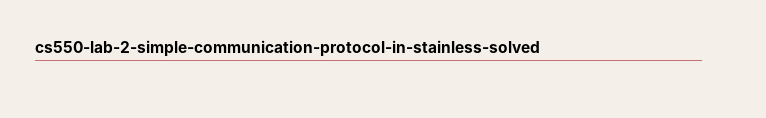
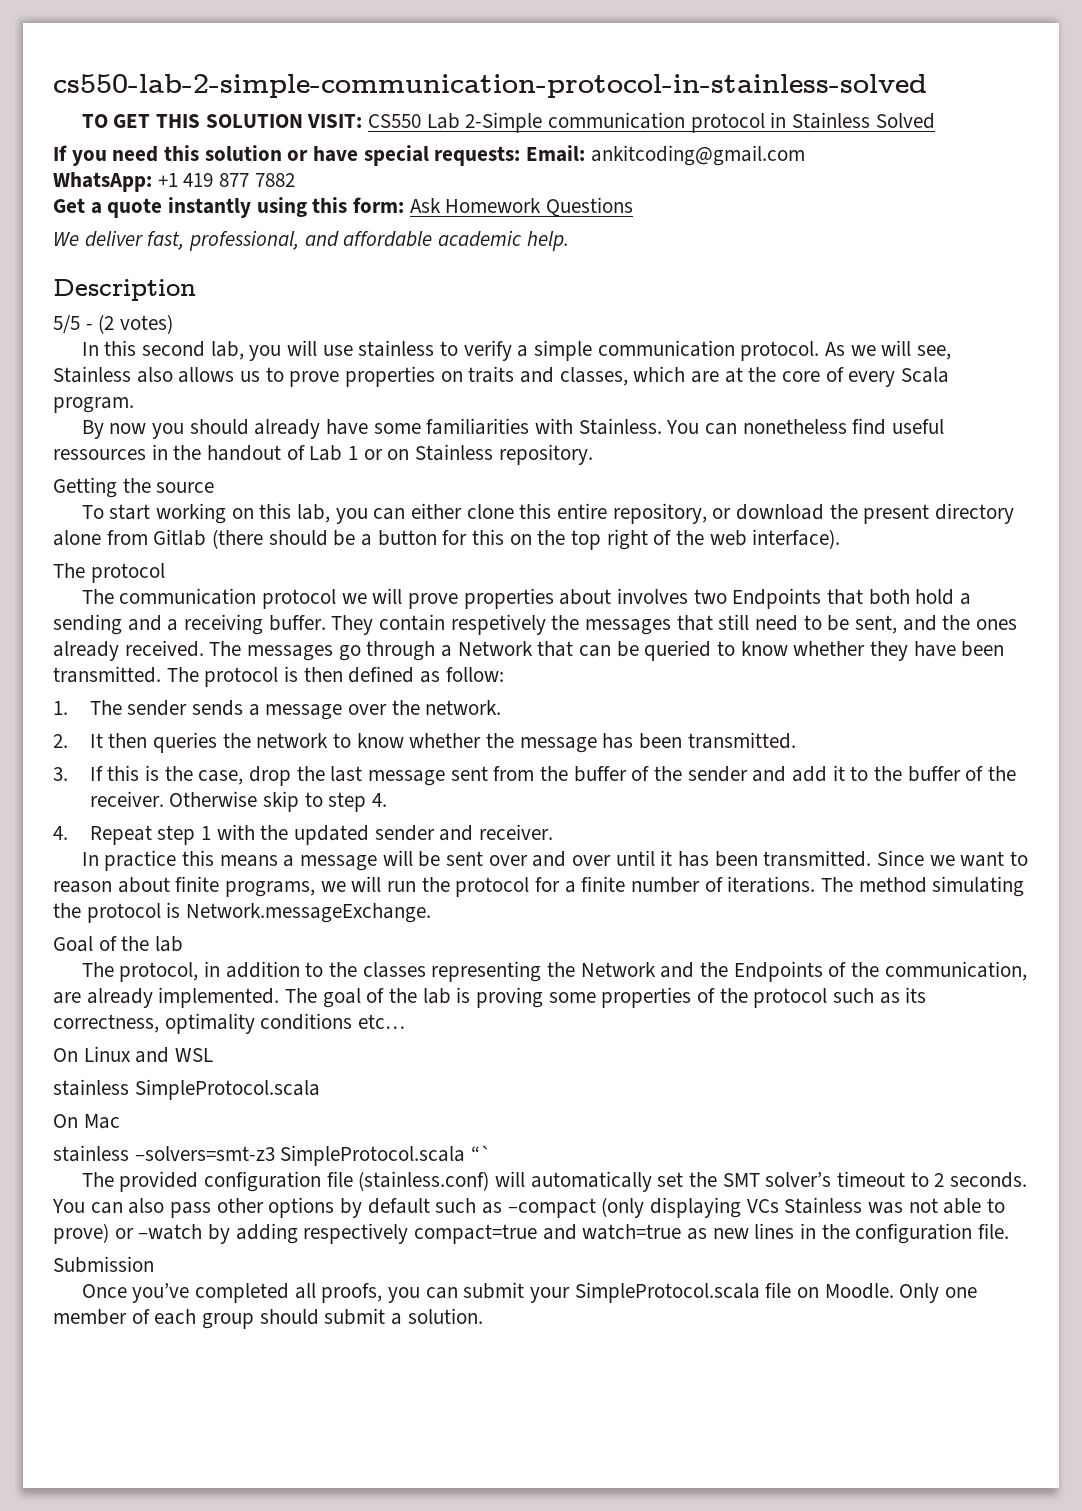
(540, 48) none -> [81,112,935,133] [53,145,805,166] [53,172,295,192] [53,197,634,218] [53,230,569,251] [53,279,196,301] [53,314,174,334] [81,340,951,361] [53,366,950,387] [53,397,134,413] [81,418,944,439] [53,444,593,465] [53,477,215,498] [81,503,1014,524] [53,529,841,550] [53,563,165,583] [81,588,971,609] [53,614,1018,635] [53,640,1005,661] [53,666,504,687] [53,700,502,720] [53,732,796,753] [53,765,1016,786] [89,791,387,812] [53,824,553,845] [81,850,1029,871] [53,876,1025,897] [53,902,432,923] [53,936,184,952] [81,961,1027,982] [53,987,927,1008] [53,1013,406,1034] [53,1046,214,1063] [53,1079,320,1100] [53,1114,120,1129] [53,1145,492,1166] [81,1171,1027,1192] [52,1197,1006,1218] [53,1223,1010,1244] [53,1256,154,1273] [81,1282,977,1303] [53,1308,483,1329] // TO GET THIS SOLUTION VISIT: CS550 Lab 2-Simple communication protocol in Stainless Solved // If you need this solution or have special requests: Email: ankitcoding@gmail.com // WhatsApp: +1 419 877 7882 // Get a quote instantly using this form: Ask Homework Questions // We deliver fast, professional, and affordable academic help. // Description // 5/5 - (2 votes) // In this second lab, you will use stainless to verify a simple communication protocol. As we will see, Stainless also allows us to prove properties on traits and classes, which are at the core of every Scala program. // By now you should already have some familiarities with Stainless. You can nonetheless find useful ressources in the handout of Lab 1 or on Stainless repository. // Getting the source // To start working on this lab, you can either clone this entire repository, or download the present directory alone from Gitlab (there should be a button for this on the top right of the web interface). // The protocol // The communication protocol we will prove properties about involves two Endpoints that both hold a sending and a receiving buffer. They contain respetively the messages that still need to be sent, and the ones already received. The messages go through a Network that can be queried to know whether they have been transmitted. The protocol is then defined as follow: // 1. The sender sends a message over the network. // 2. It then queries the network to know whether the message has been transmitted. // 3. If this is the case, drop the last message sent from the buffer of the sender and add it to the buffer of the receiver. Otherwise skip to step 4. // 4. Repeat step 1 with the updated sender and receiver. // In practice this means a message will be sent over and over until it has been transmitted. Since we want to reason about finite programs, we will run the protocol for a finite number of iterations. The method simulating the protocol is Network.messageExchange. // Goal of the lab // The protocol, in addition to the classes representing the Network and the Endpoints of the communication, are already implemented. The goal of the lab is proving some properties of the protocol such as its correctness, optimality conditions etc… // On Linux and WSL // stainless SimpleProtocol.scala // On Mac // stainless –solvers=smt-z3 SimpleProtocol.scala “` // The provided configuration file (stainless.conf) will automatically set the SMT solver’s timeout to 2 seconds. You can also pass other options by default such as –compact (only displaying VCs Stainless was not able to prove) or –watch by adding respectively compact=true and watch=true as new lines in the configuration file. // Submission // Once you’ve completed all proofs, you can submit your SimpleProtocol.scala file on Moodle. Only one member of each group should submit a solution.

